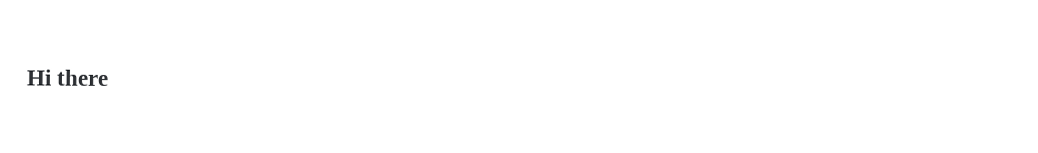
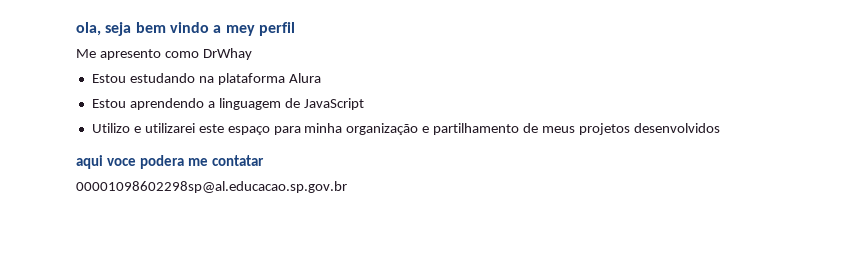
[26,69,110,86] Hi there -> [76,22,295,36] [76,48,252,60] [91,73,321,85] [91,98,364,110] [91,123,720,135] [76,155,265,169] [76,181,347,193] ola, seja bem vindo a mey perfil // Me apresento como DrWhay // Estou estudando na plataforma Alura // Estou aprendendo a linguagem de JavaScript // Utilizo e utilizarei este espaço para minha organização e partilhamento de meus projetos desenvolvidos // aqui voce podera me contatar // 00001098602298sp@al.educacao.sp.gov.br

